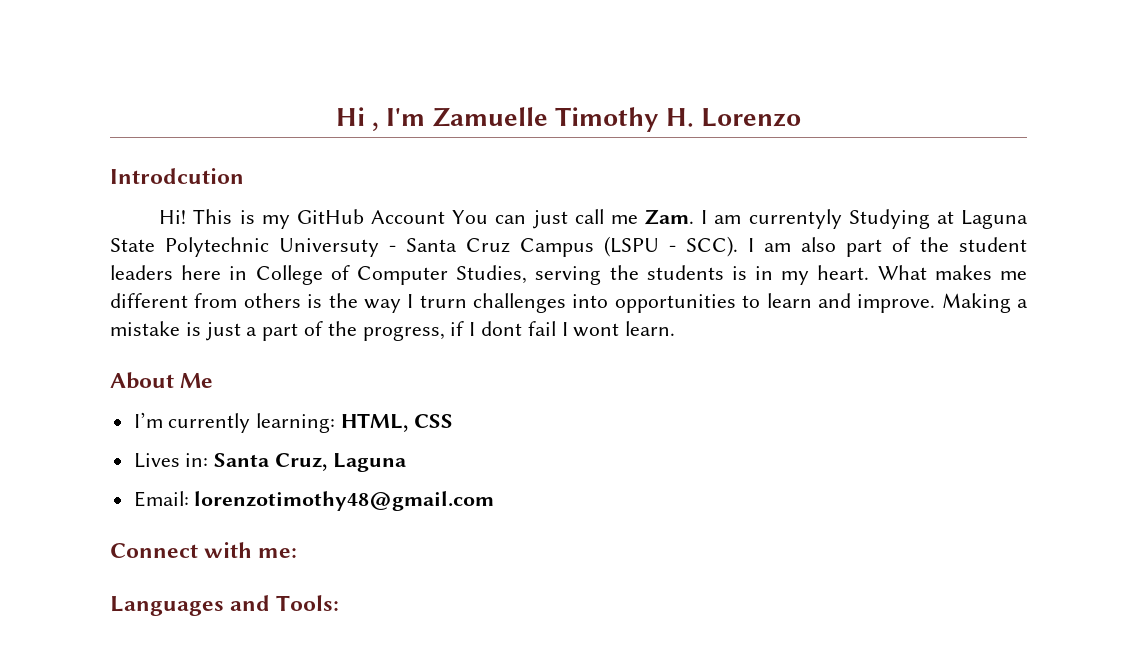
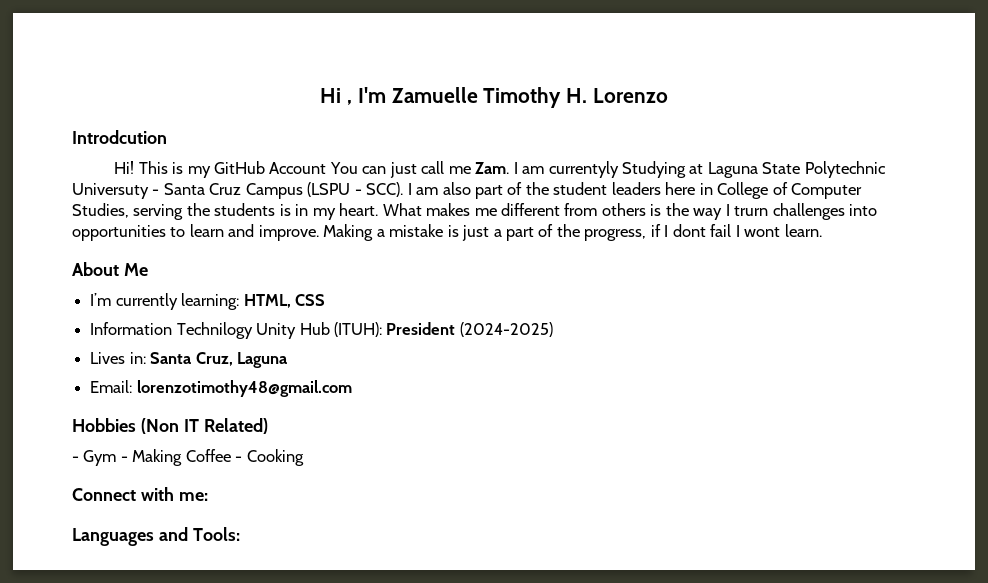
(453, 421) none -> [90,322,553,339] // Information Technilogy Unity Hub (ITUH): President (2024-2025)
(495, 501) none -> [72,418,268,434] [72,449,304,466] // Hobbies (Non IT Related) // - Gym - Making Coffee - Cooking

